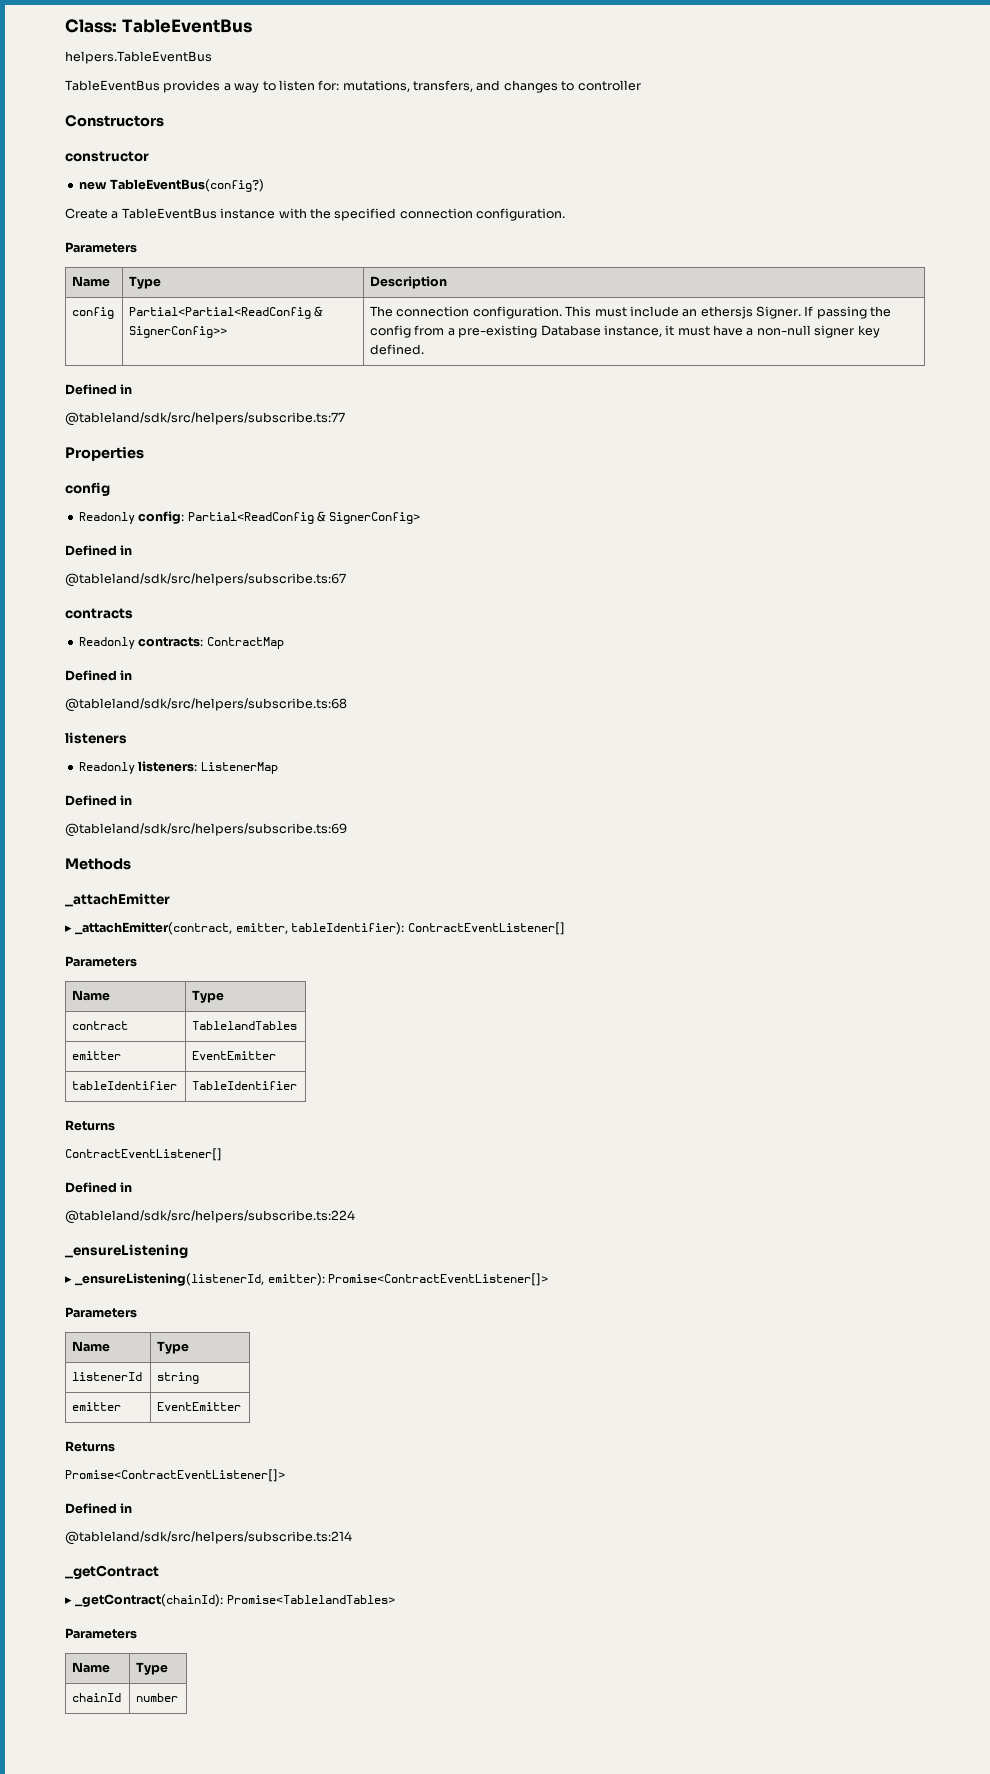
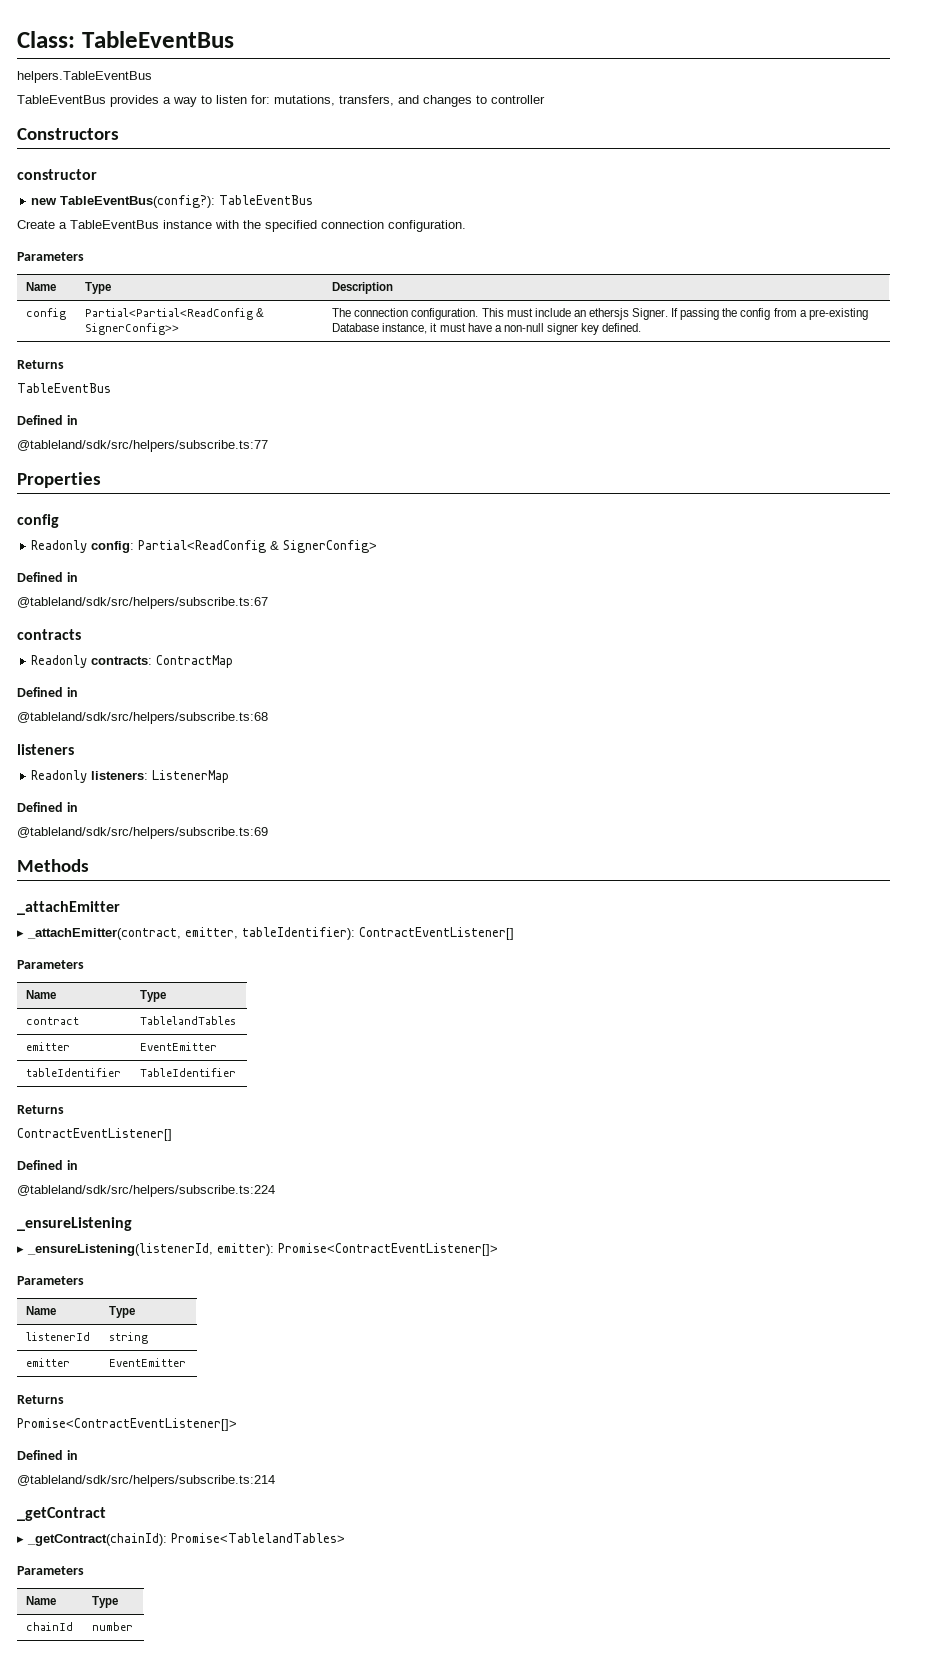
[110,179,265,192] TableEventBus(config?) -> [60,195,314,208] TableEventBus(config?): TableEventBus
(425, 349) none -> [17,360,64,369] [17,383,111,393] // Returns // TableEventBus

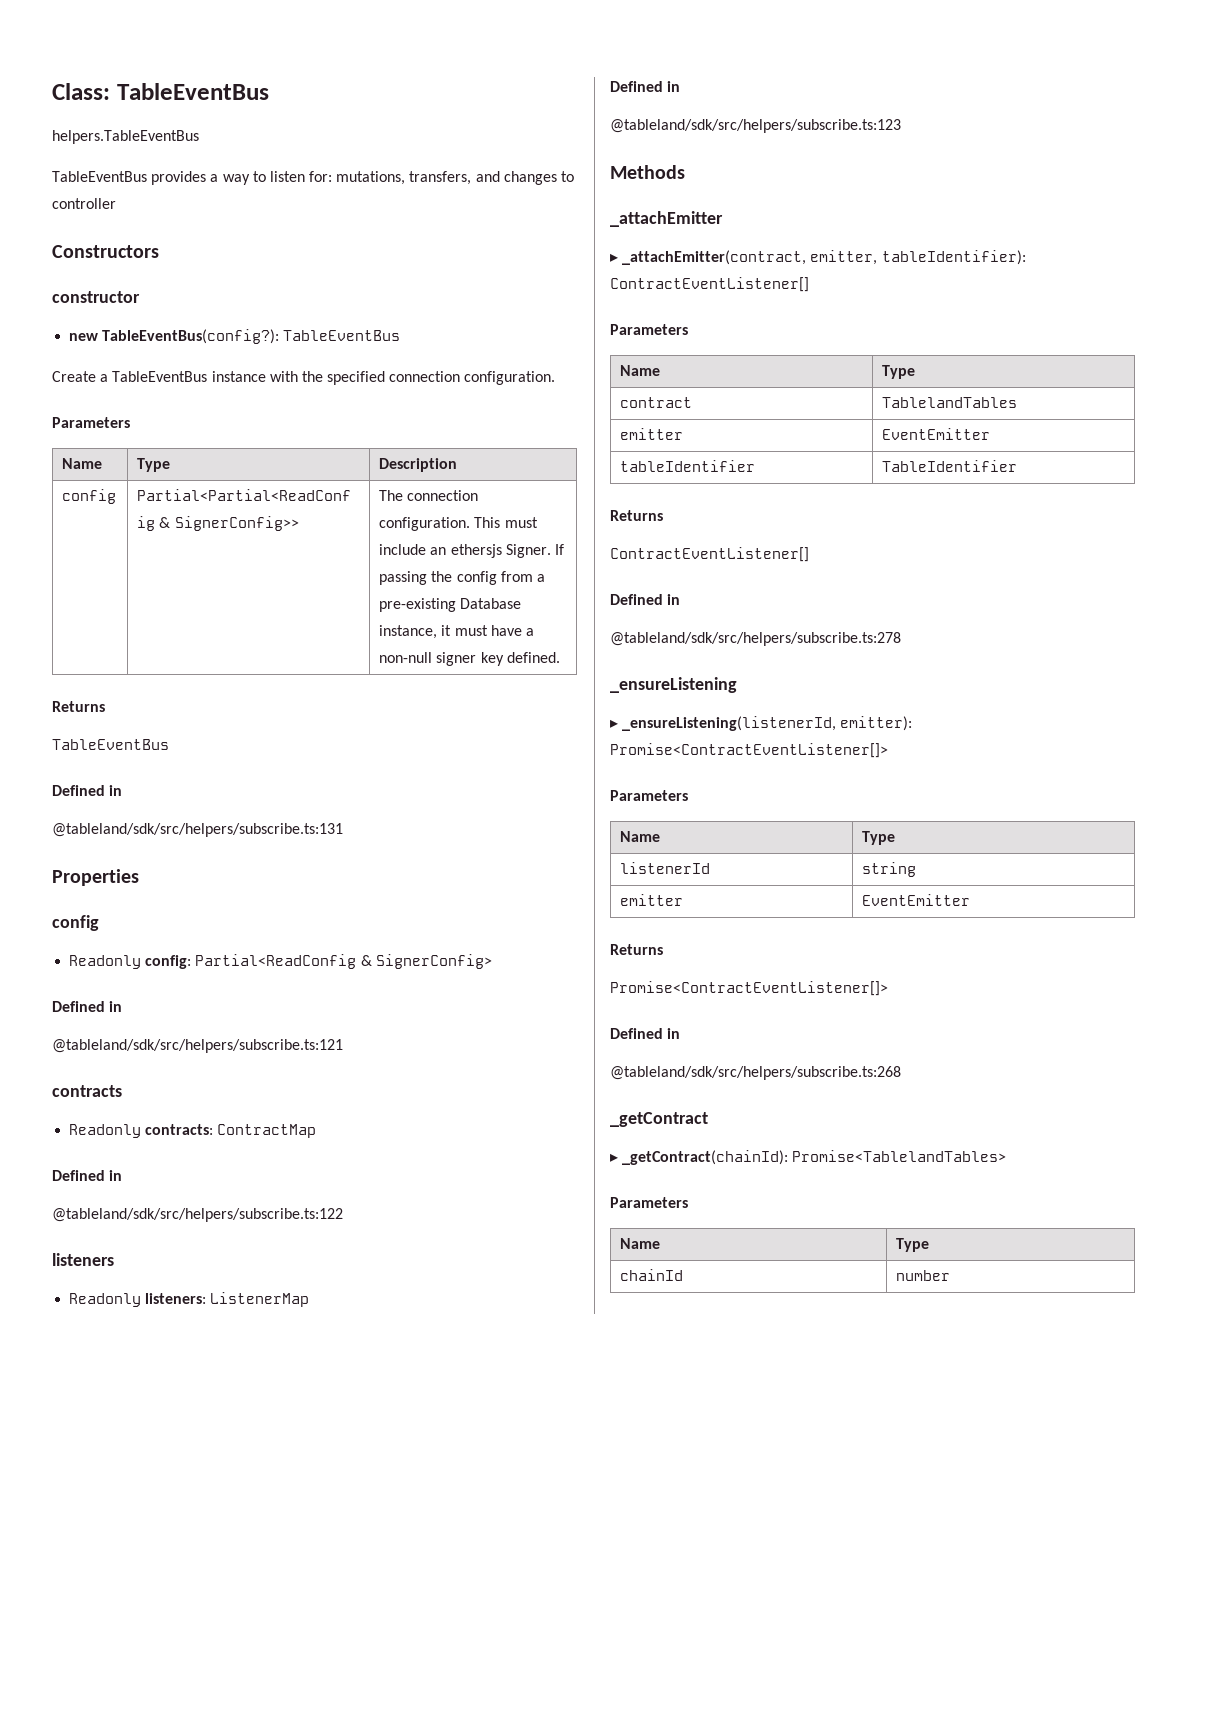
[17,440,268,452] @tableland/sdk/src/helpers/subscribe.ts:77 -> [52,823,343,837] @tableland/sdk/src/helpers/subscribe.ts:131
[17,597,268,609] @tableland/sdk/src/helpers/subscribe.ts:67 -> [52,1039,343,1053] @tableland/sdk/src/helpers/subscribe.ts:121
[17,712,268,724] @tableland/sdk/src/helpers/subscribe.ts:68 -> [52,1208,343,1222] @tableland/sdk/src/helpers/subscribe.ts:122
[17,827,268,839] @tableland/sdk/src/helpers/subscribe.ts:69 -> [610,119,901,133] @tableland/sdk/src/helpers/subscribe.ts:123
[17,1185,275,1197] @tableland/sdk/src/helpers/subscribe.ts:224 -> [610,632,901,646] @tableland/sdk/src/helpers/subscribe.ts:278
[17,1475,275,1487] @tableland/sdk/src/helpers/subscribe.ts:214 -> [610,1066,901,1080] @tableland/sdk/src/helpers/subscribe.ts:268

